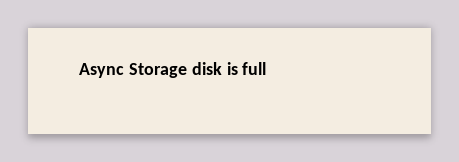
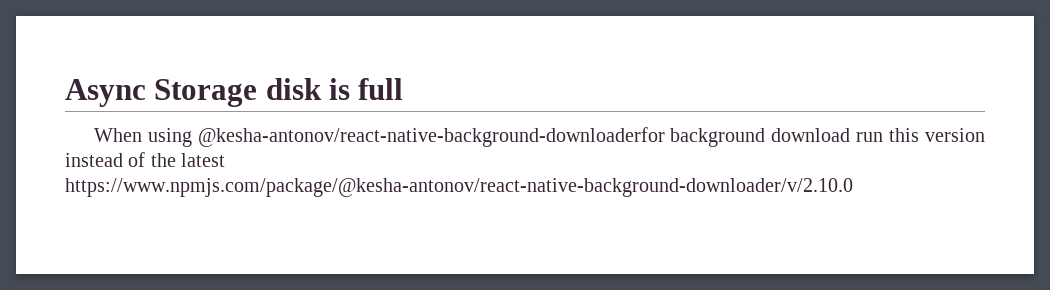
(267, 68) none -> [93,127,985,147] [65,152,226,167] [65,178,853,197] // When using @kesha-antonov/react-native-background-downloaderfor background download run this version instead of the latest https://www.npmjs.com/package/@kesha-antonov/react-native-background-downloader/v/2.10.0

